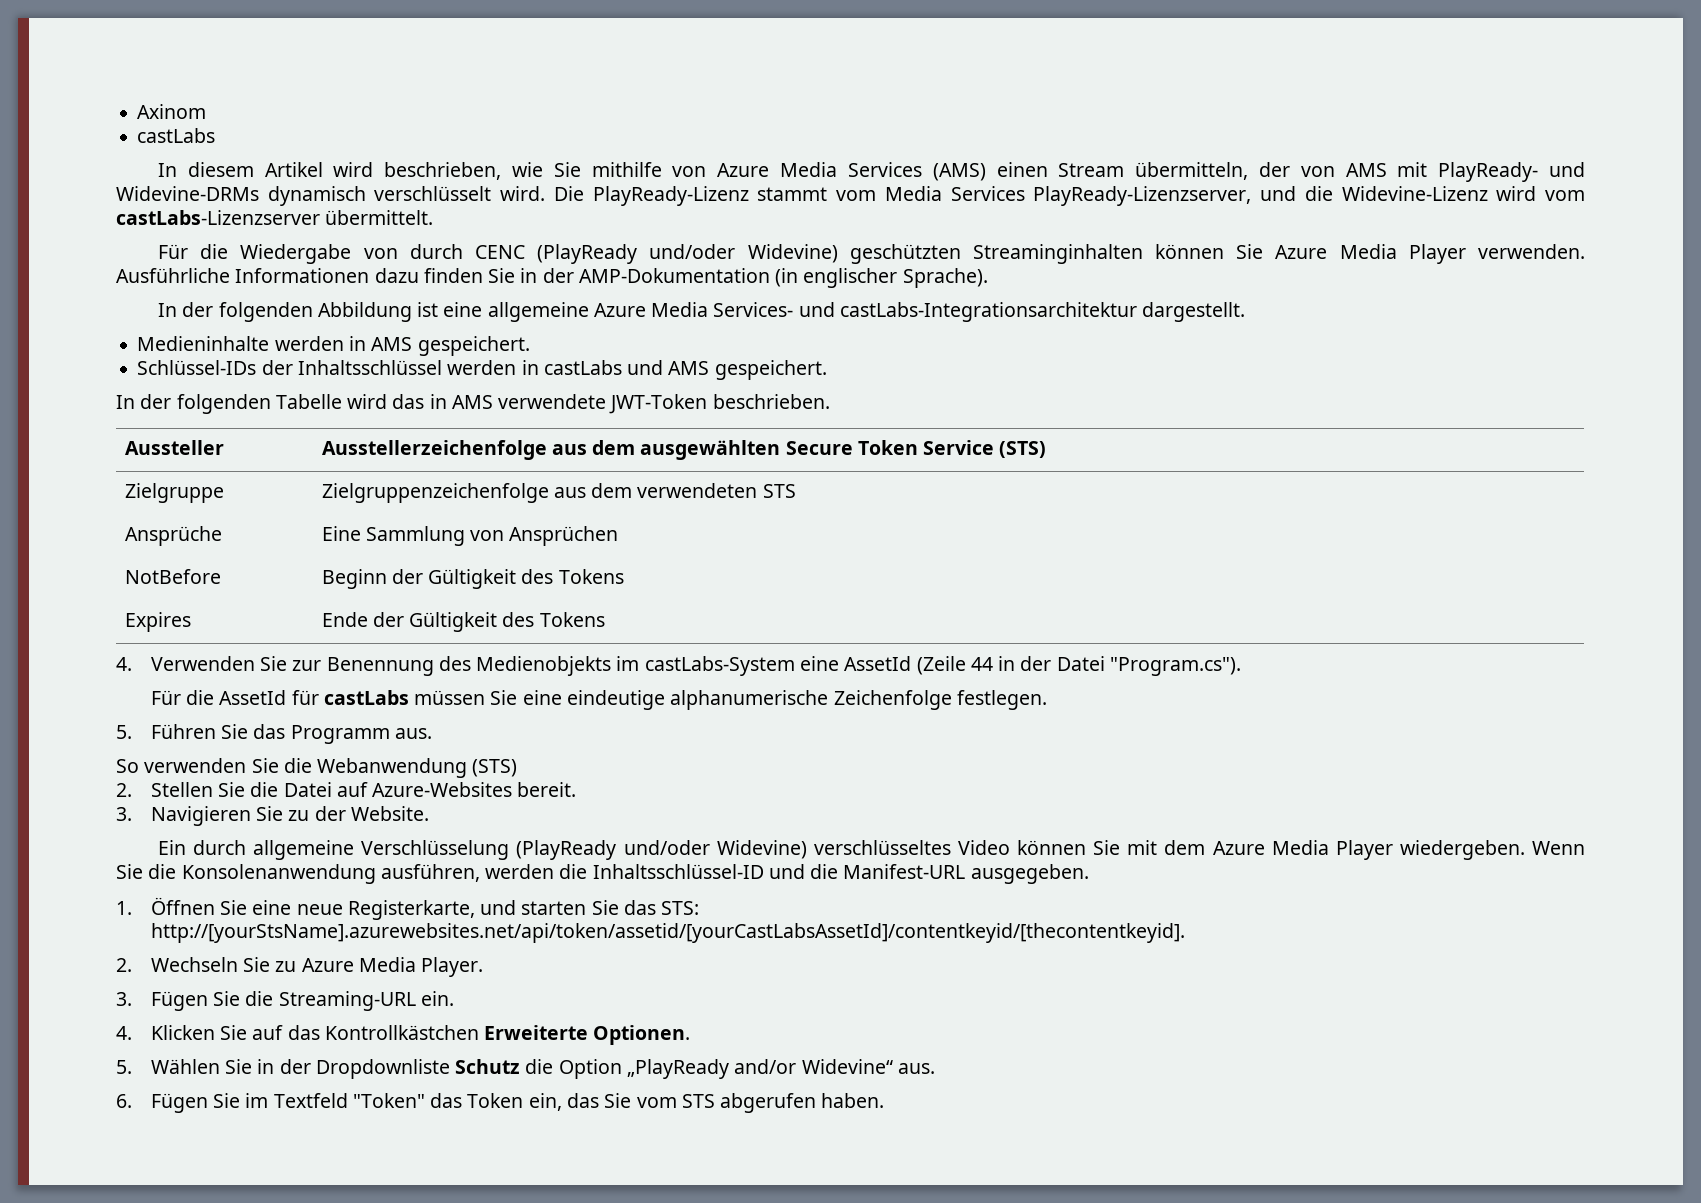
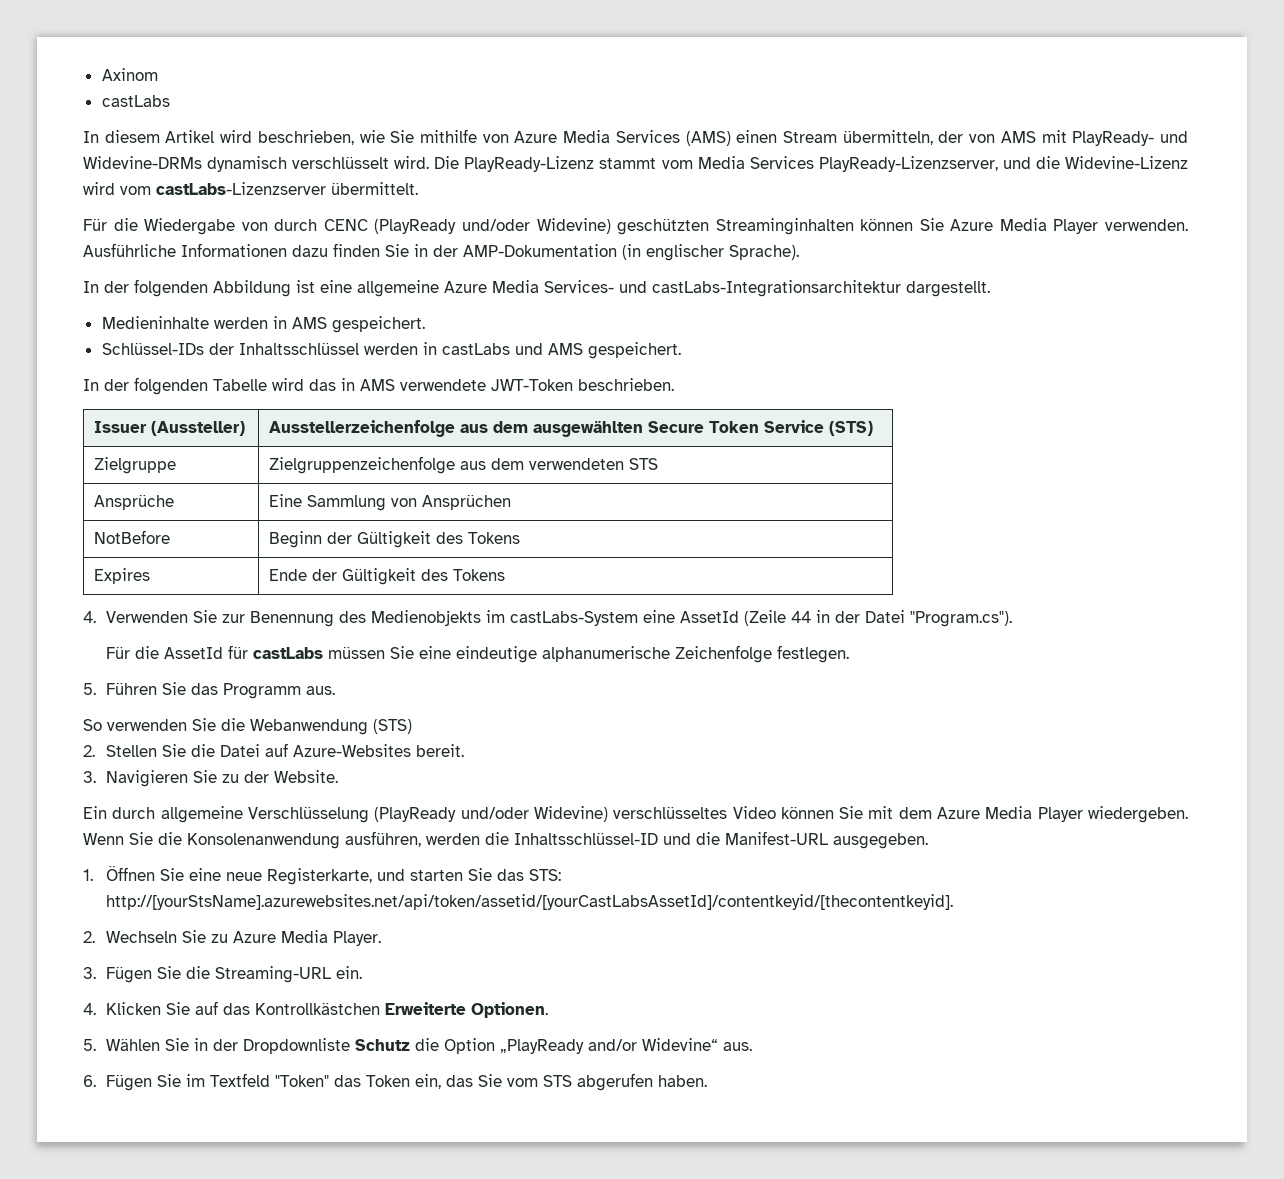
[124,440,224,455] Aussteller -> [94,421,246,436] Issuer (Aussteller)

